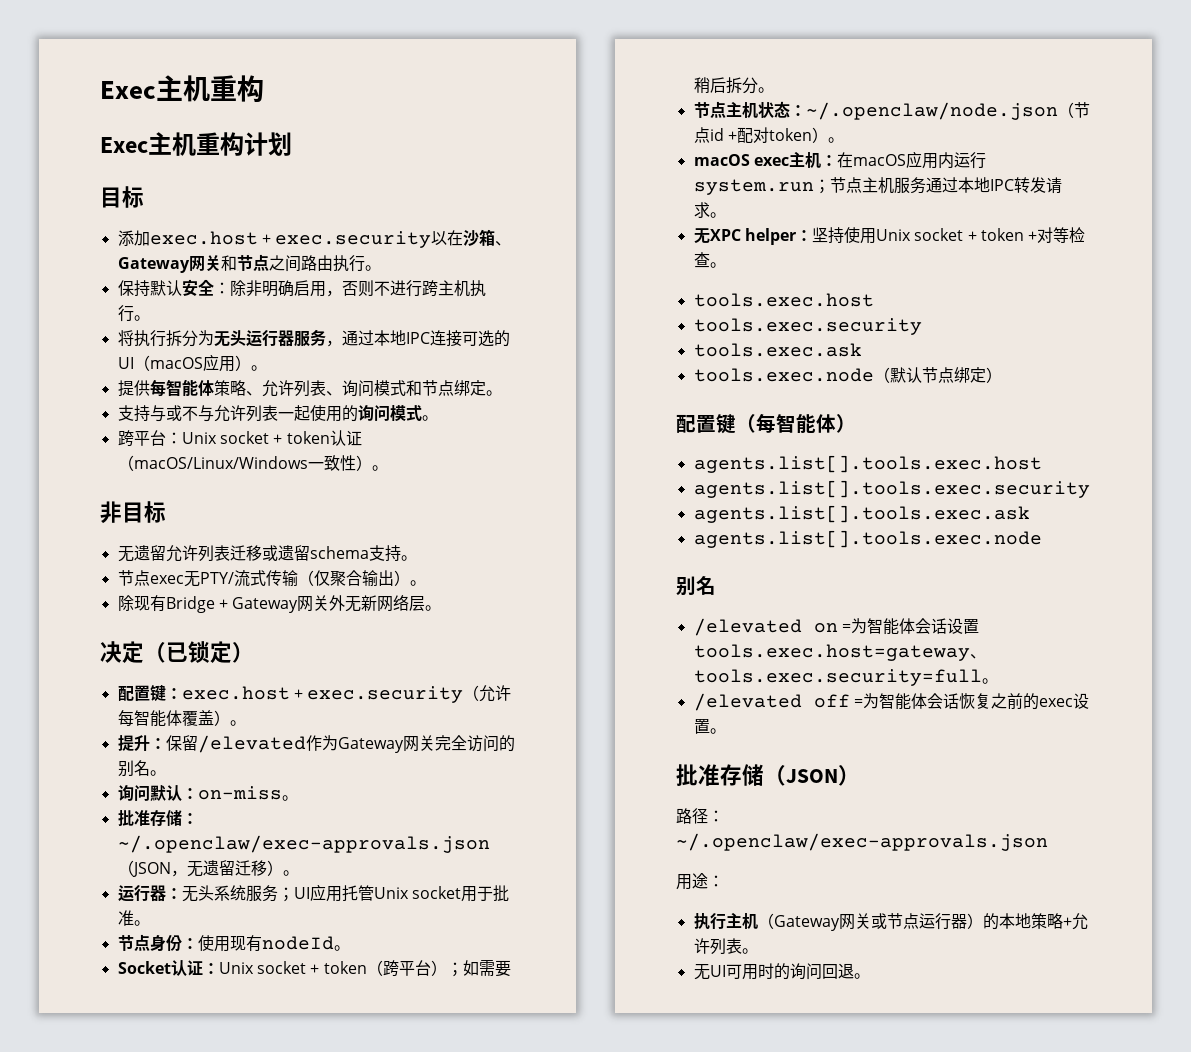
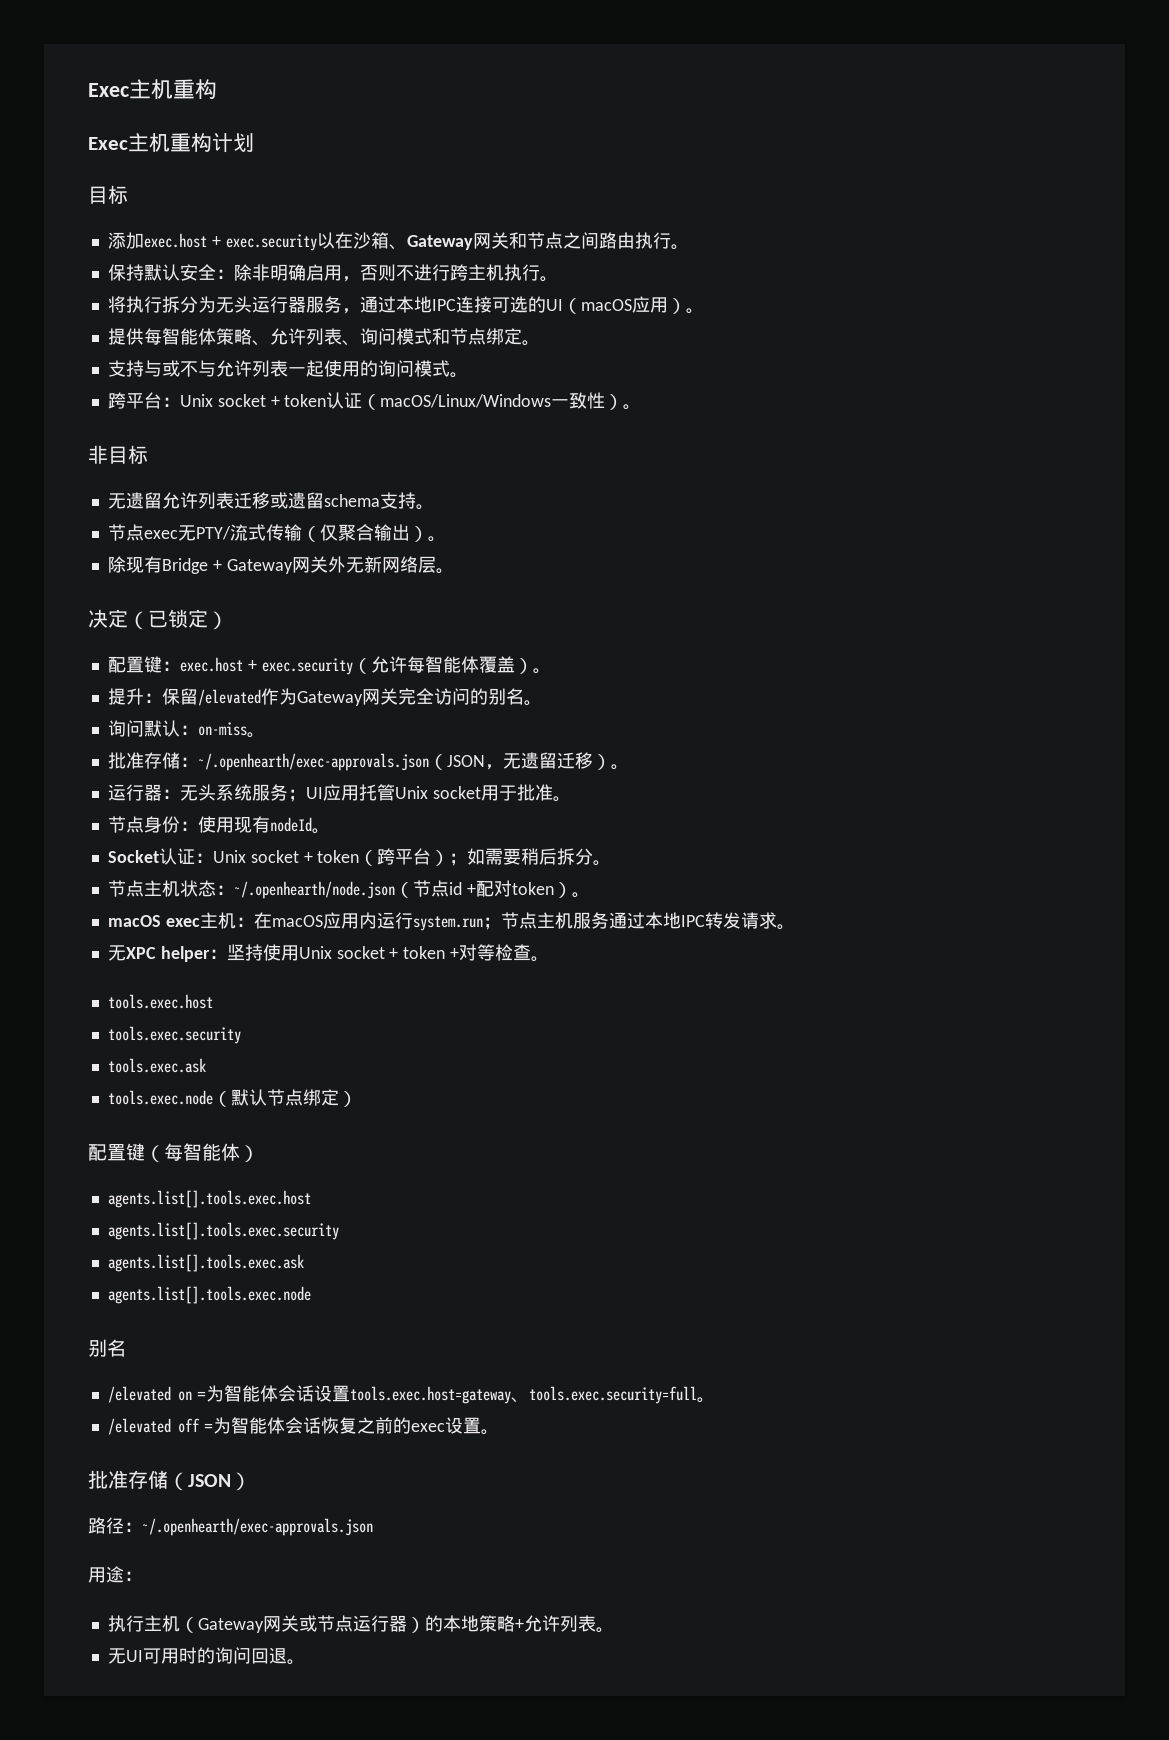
[117,835,490,853] ~/.openclaw/exec-approvals.json -> [197,753,429,771] ~/.openhearth/exec-approvals.json
[805,102,1058,120] ~/.openclaw/node.json -> [233,881,395,899] ~/.openhearth/node.json
[676,833,1048,851] ~/.openclaw/exec-approvals.json -> [142,1518,373,1536] ~/.openhearth/exec-approvals.json

